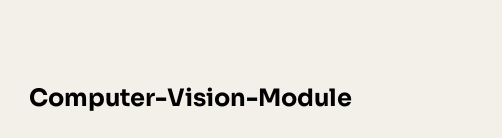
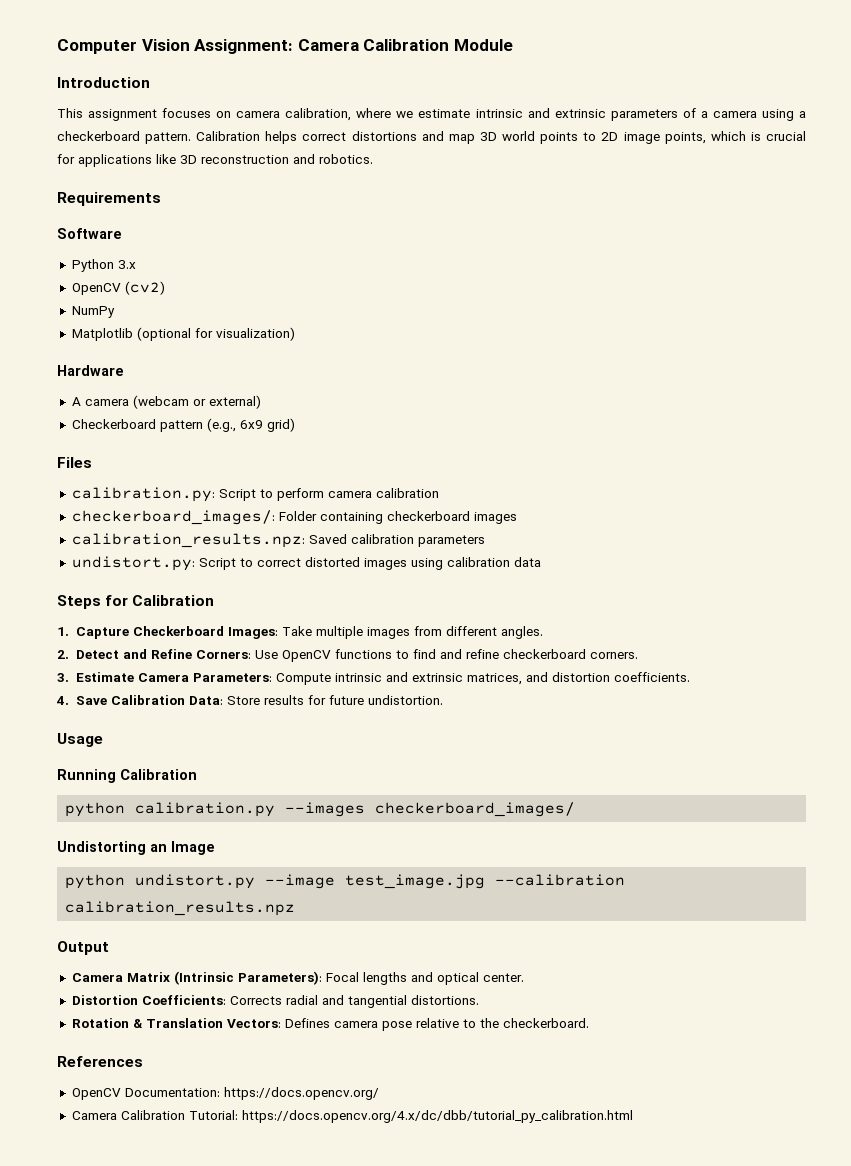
[29,87,352,111] Computer-Vision-Module -> [57,39,513,54] [57,77,150,88] [57,108,806,121] [57,131,807,144] [57,154,373,167] [57,192,161,206] [57,228,122,239] [71,259,136,272] [71,281,165,295] [71,306,115,318] [71,327,295,341] [57,365,124,376] [71,395,261,409] [71,418,295,432] [57,457,92,468] [71,487,439,502] [71,510,517,525] [71,533,485,548] [71,556,541,571] [57,595,215,609] [57,626,543,639] [57,649,638,662] [57,672,690,685] [56,695,443,705] [57,733,103,747] [57,769,197,783] [65,802,576,817] [57,841,215,855] [65,874,626,889] [65,901,296,916] [57,941,109,955] [71,971,524,985] [71,995,479,1008] [71,1018,589,1031] [57,1056,143,1067] [71,1087,379,1100] [71,1110,633,1123] Computer Vision Assignment: Camera Calibration Module // Introduction // This assignment focuses on camera calibration, where we estimate intrinsic and extrinsic parameters of a camera using a checkerboard pattern. Calibration helps correct distortions and map 3D world points to 2D image points, which is crucial for applications like 3D reconstruction and robotics. // Requirements // Software // Python 3.x // OpenCV (cv2) // NumPy // Matplotlib (optional for visualization) // Hardware // A camera (webcam or external) // Checkerboard pattern (e.g., 6x9 grid) // Files // calibration.py: Script to perform camera calibration // checkerboard_images/: Folder containing checkerboard images // calibration_results.npz: Saved calibration parameters // undistort.py: Script to correct distorted images using calibration data // Steps for Calibration // 1. Capture Checkerboard Images: Take multiple images from different angles. // 2. Detect and Refine Corners: Use OpenCV functions to find and refine checkerboard corners. // 3. Estimate Camera Parameters: Compute intrinsic and extrinsic matrices, and distortion coefficients. // 4. Save Calibration Data: Store results for future undistortion. // Usage // Running Calibration // python calibration.py --images checkerboard_images/ // Undistorting an Image // python undistort.py --image test_image.jpg --calibration calibration_results.npz // Output // Camera Matrix (Intrinsic Parameters): Focal lengths and optical center. // Distortion Coefficients: Corrects radial and tangential distortions. // Rotation & Translation Vectors: Defines camera pose relative to the checkerboard. // References // OpenCV Documentation: https://docs.opencv.org/ // Camera Calibration Tutorial: https://docs.opencv.org/4.x/dc/dbb/tutorial_py_calibration.html

